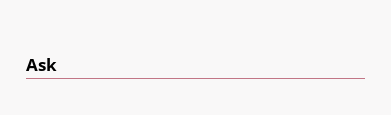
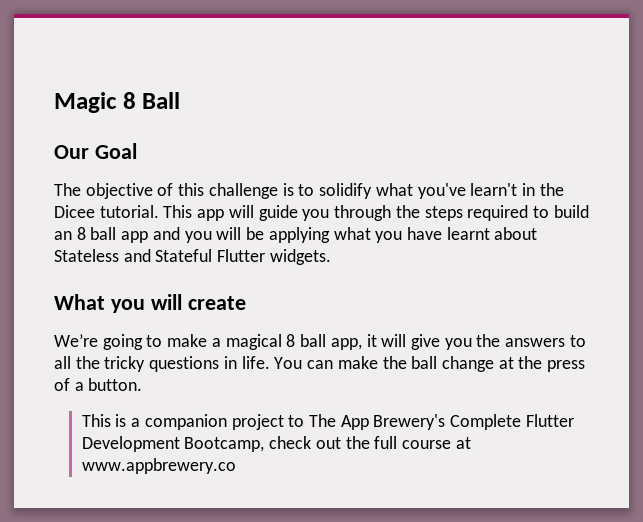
[26,58,57,71] Ask -> [54,92,181,113] [54,143,137,159] [54,183,564,199] [54,205,589,221] [54,227,538,243] [54,249,331,265] [54,294,246,313] [54,334,586,350] [54,356,586,372] [54,378,143,391] [81,414,574,430] [81,436,471,452] [81,458,236,474] Magic 8 Ball // Our Goal // The objective of this challenge is to solidify what you've learn't in the Dicee tutorial. This app will guide you through the steps required to build an 8 ball app and you will be applying what you have learnt about Stateless and Stateful Flutter widgets. // What you will create // We’re going to make a magical 8 ball app, it will give you the answers to all the tricky questions in life. You can make the ball change at the press of a button. // This is a companion project to The App Brewery's Complete Flutter Development Bootcamp, check out the full course at www.appbrewery.co

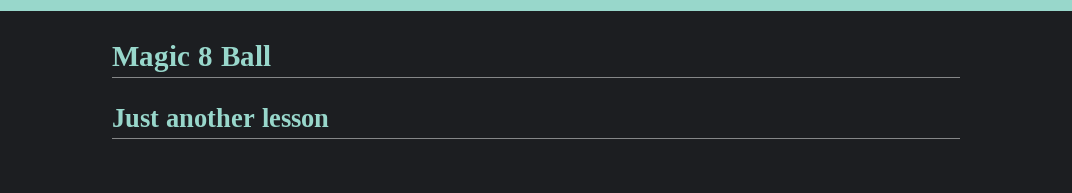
[54,143,137,159] [54,183,564,199] [54,205,589,221] [54,227,538,243] [54,249,331,265] [54,294,246,313] [54,334,586,350] [54,356,586,372] [54,378,143,391] [81,414,574,430] [81,436,471,452] [81,458,236,474] Our Goal // The objective of this challenge is to solidify what you've learn't in the Dicee tutorial. This app will guide you through the steps required to build an 8 ball app and you will be applying what you have learnt about Stateless and Stateful Flutter widgets. // What you will create // We’re going to make a magical 8 ball app, it will give you the answers to all the tricky questions in life. You can make the ball change at the press of a button. // This is a companion project to The App Brewery's Complete Flutter Development Bootcamp, check out the full course at www.appbrewery.co -> [112,108,330,127] Just another lesson

